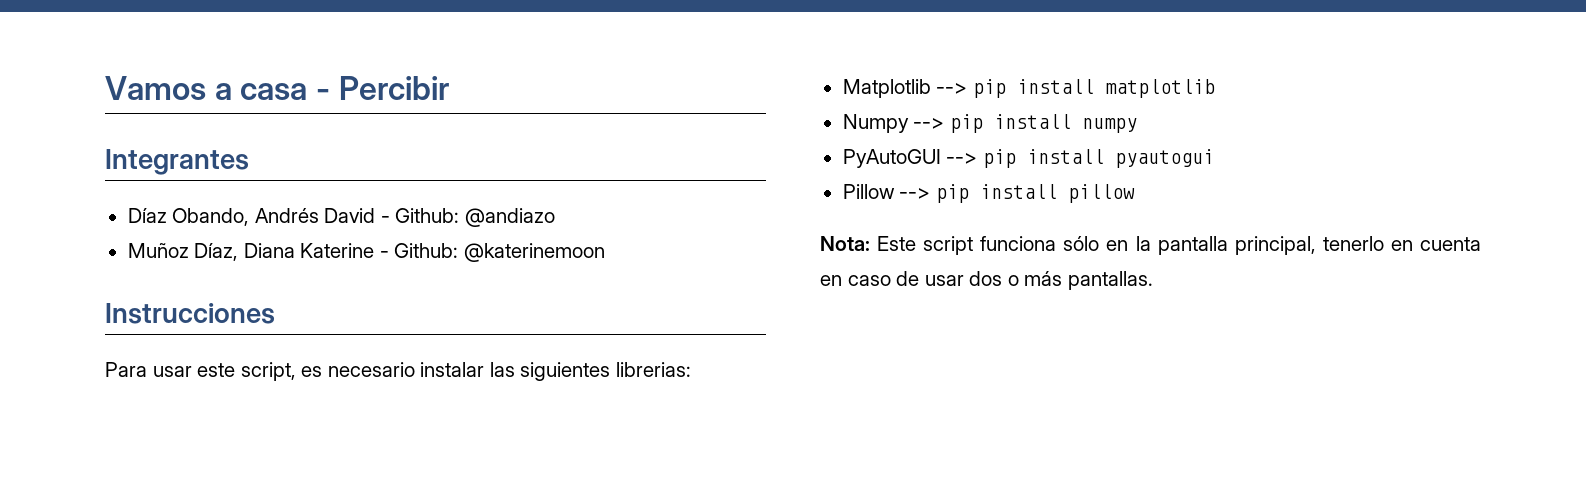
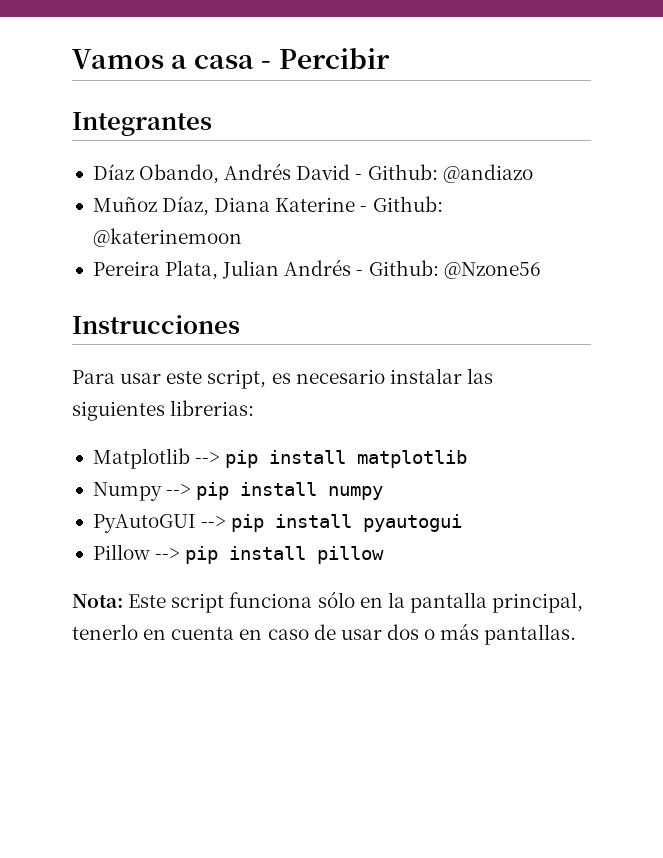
(605, 252) none -> [92,259,541,280] // Pereira Plata, Julian Andrés - Github: @Nzone56

